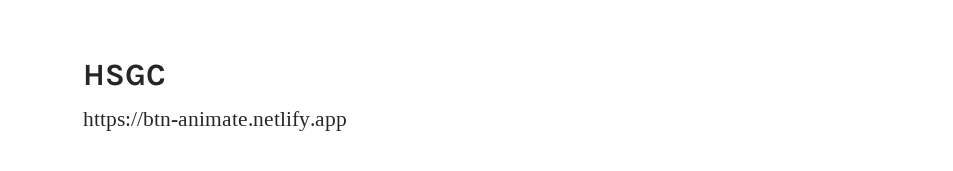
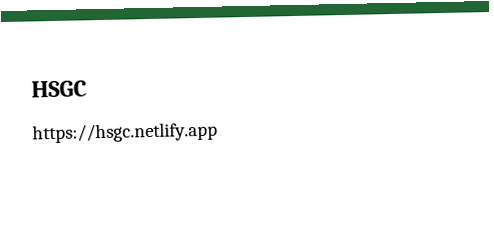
[83,111,347,131] https://btn-animate.netlify.app -> [32,121,218,144] https://hsgc.netlify.app

